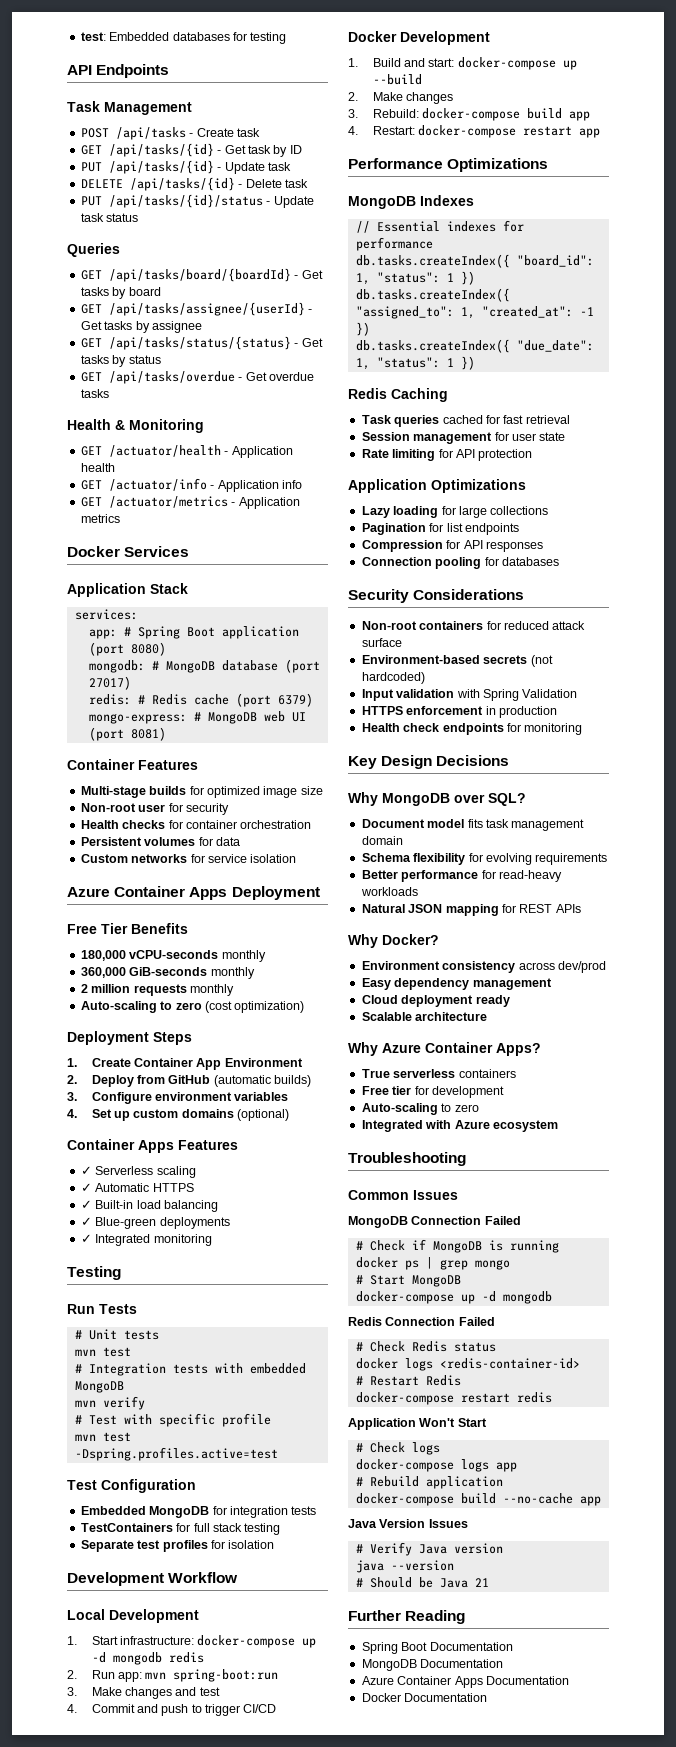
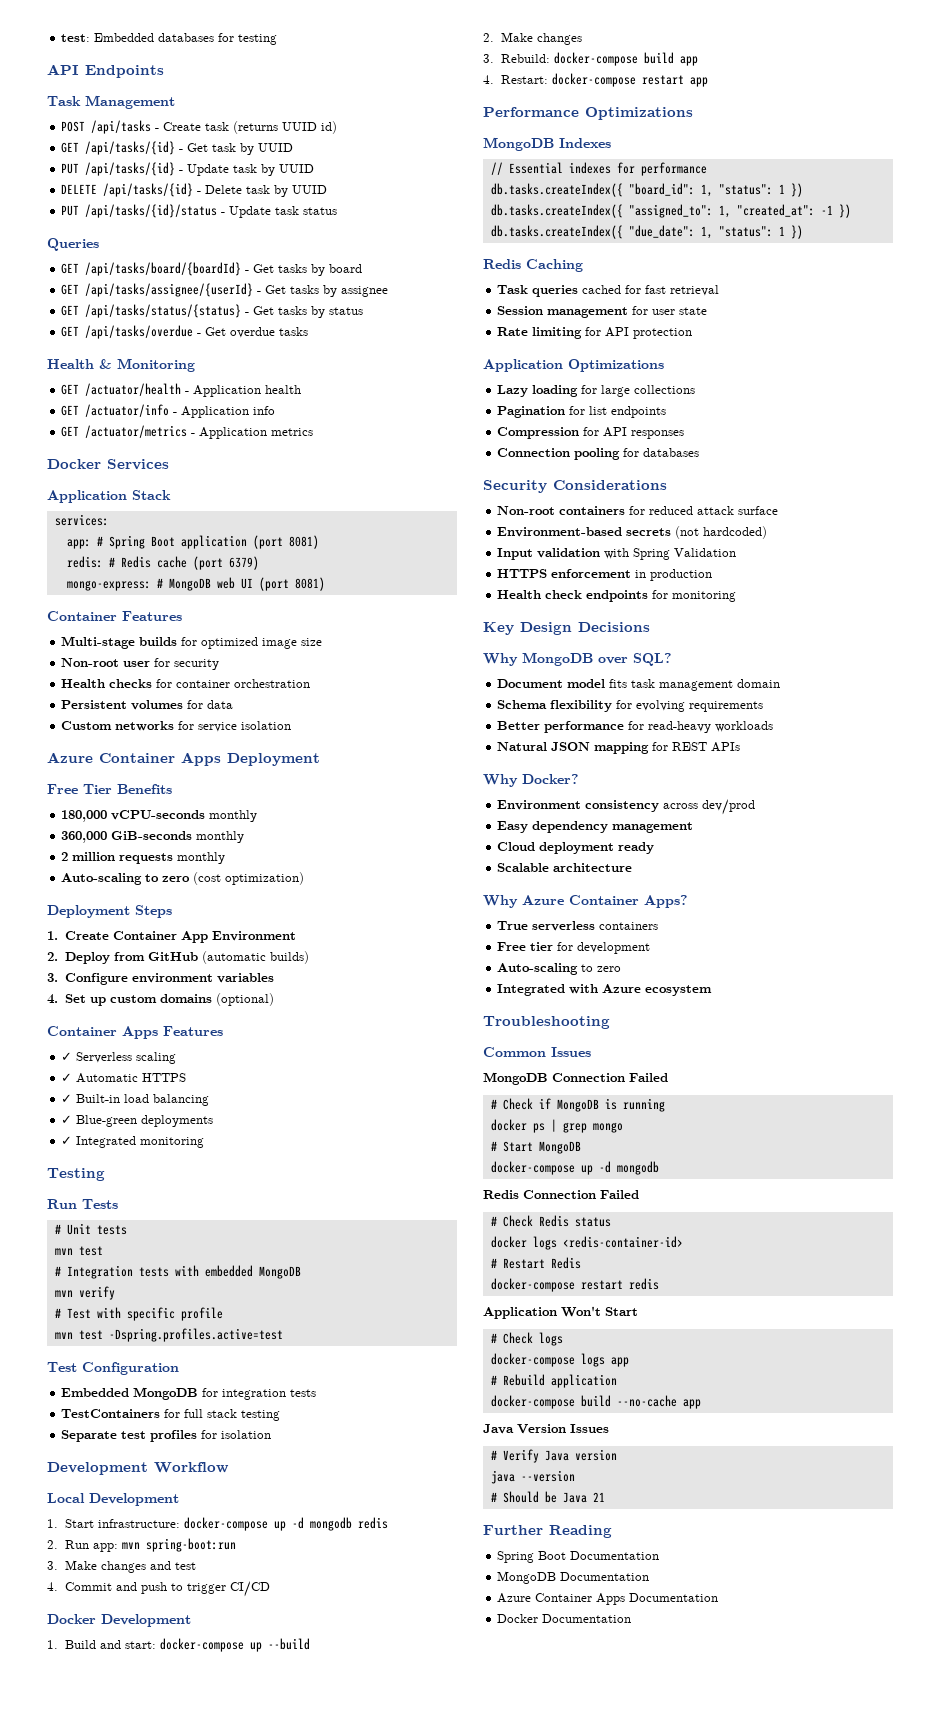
(260, 132) none -> [233,121,338,134] (returns UUID id)
[289,145,302,154] ID -> [258,143,294,152] UUID
(291, 166) none -> [261,164,315,176] by UUID
(308, 183) none -> [274,185,328,197] by UUID
[130,642,166,656] [88,659,320,673] [88,676,131,690] 8080) // mongodb: # MongoDB database (port 27017) -> [288,535,319,549] 8081)

